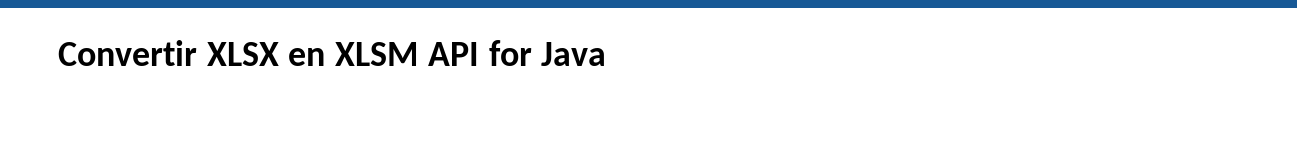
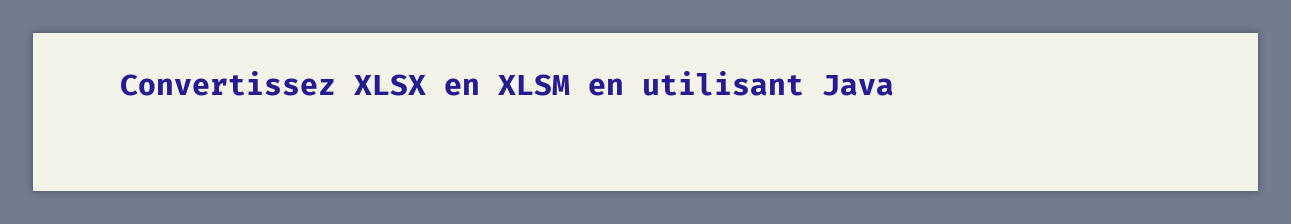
[58,40,197,66] Convertir -> [120,71,336,96] Convertissez
[427,40,532,66] API for -> [588,71,804,96] en utilisant

